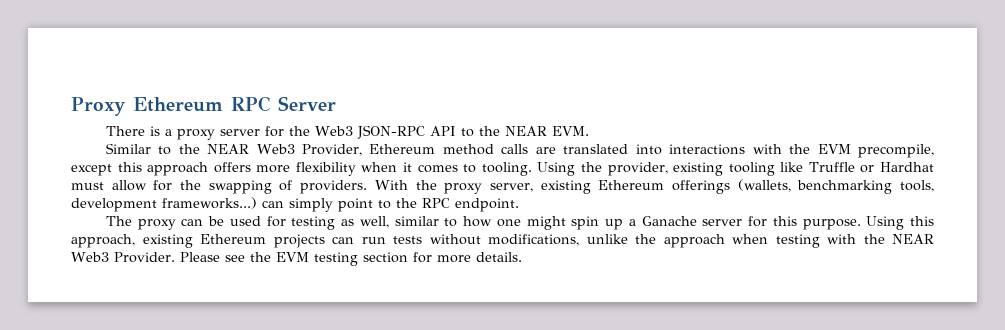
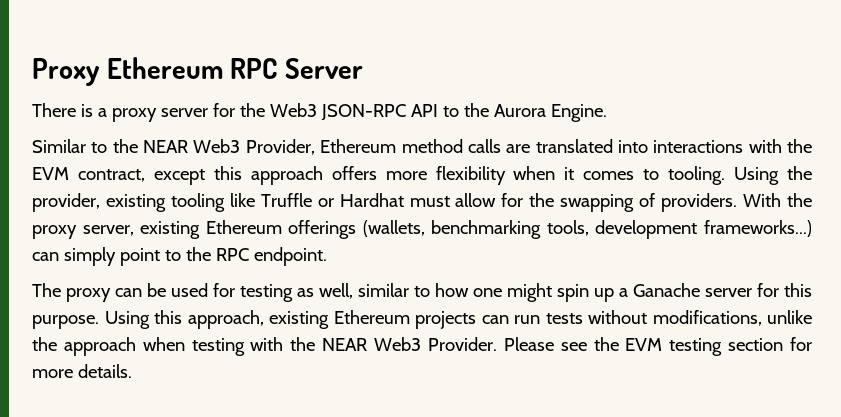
[504,126,589,136] NEAR EVM. -> [493,104,607,122] Aurora Engine.
[857,144,934,158] precompile, -> [77,169,145,182] contract,

